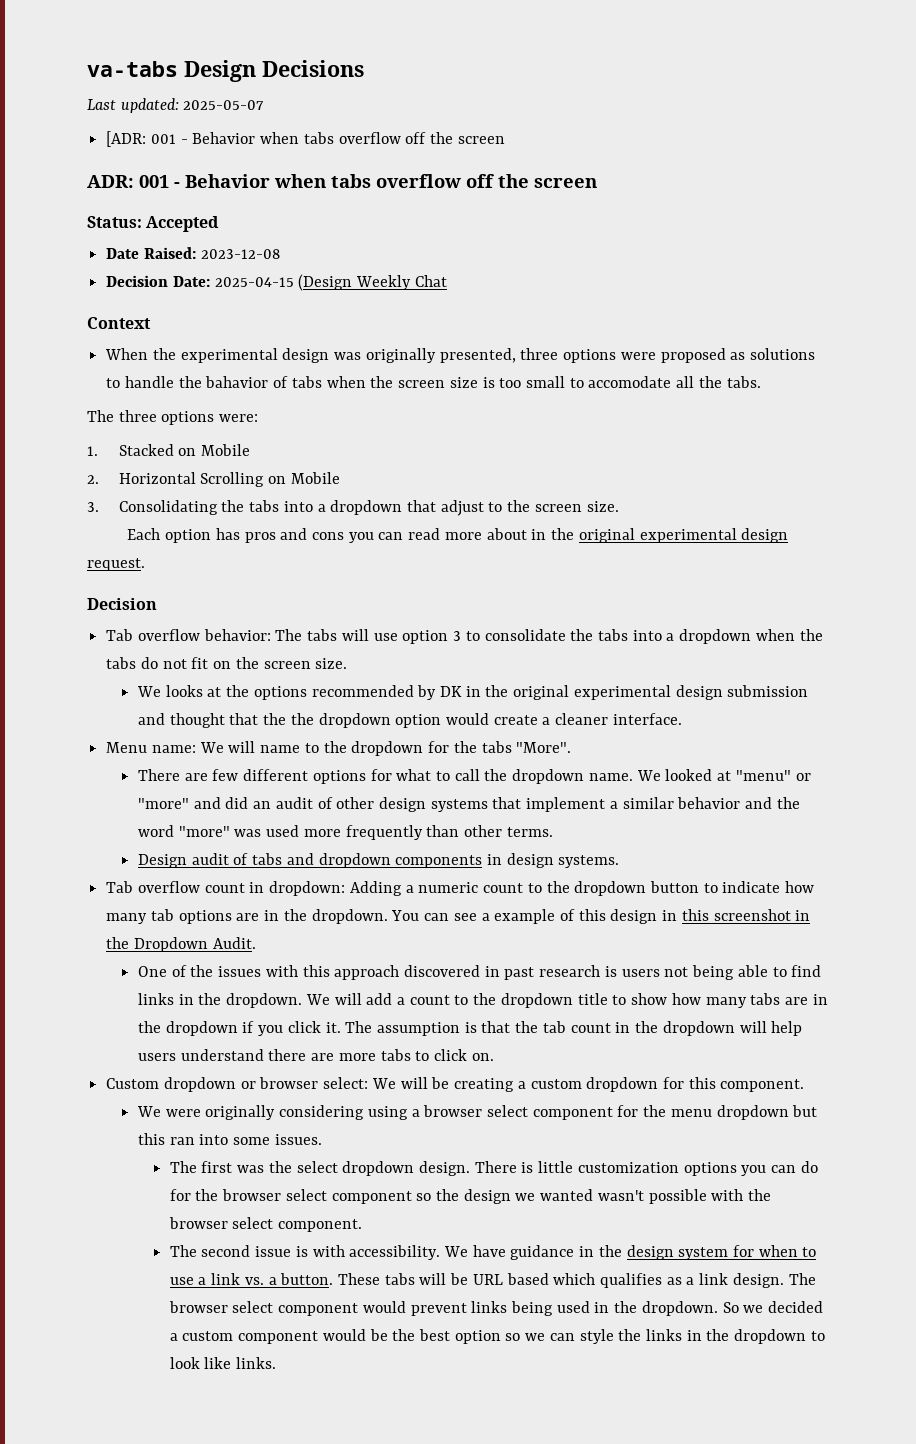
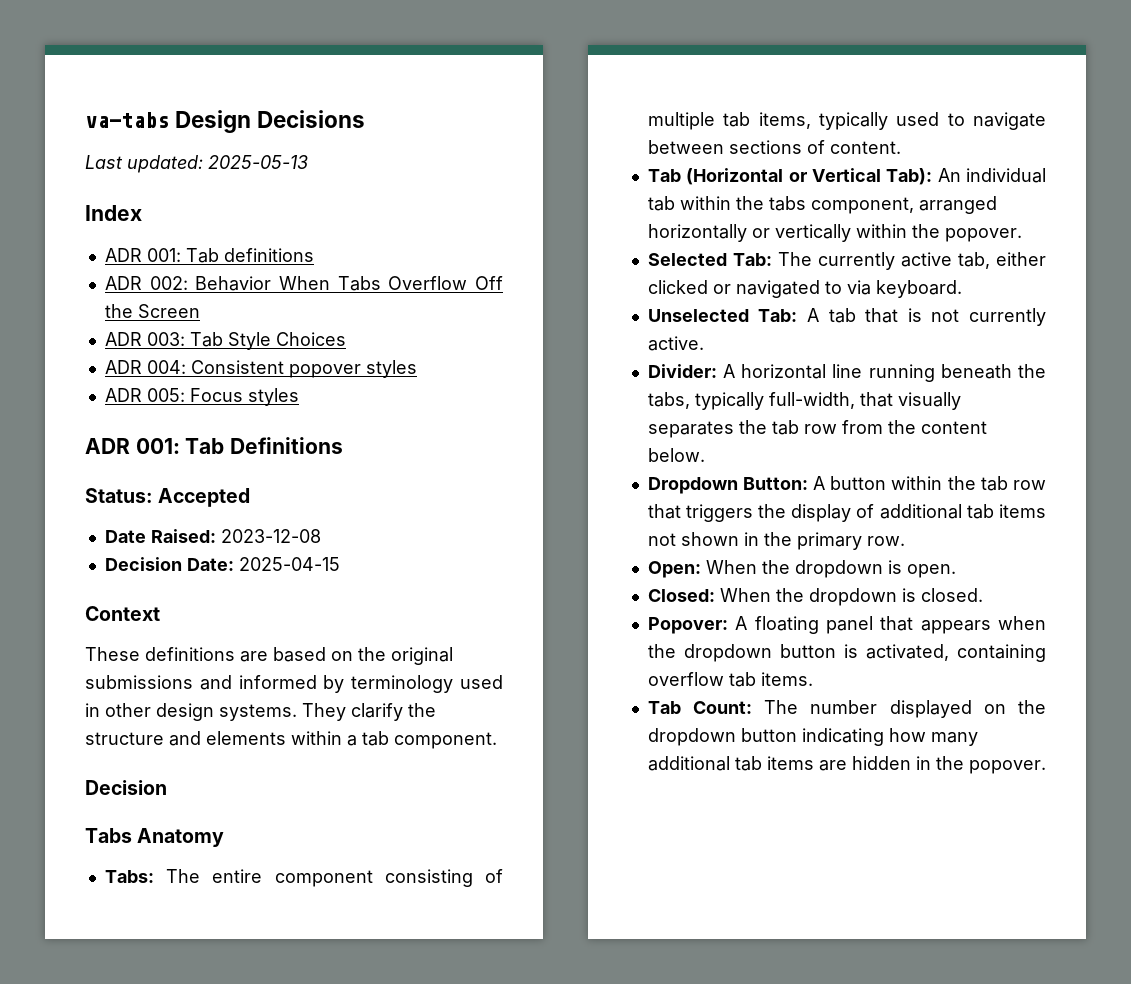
[183,100,265,110] [106,131,505,147] [87,174,597,188] 2025-05-07 // [ADR: 001 - Behavior when tabs overflow off the screen // ADR: 001 - Behavior when tabs overflow off the screen -> [208,155,308,169] [85,205,142,221] [104,248,314,263] [104,276,503,291] [104,304,200,318] [104,332,346,350] [104,360,417,378] [104,388,299,406] [85,437,344,454] 2025-05-13 // Index // ADR 001: Tab definitions // ADR 002: Behavior When Tabs Overflow Off the Screen // ADR 003: Tab Style Choices // ADR 004: Consistent popover styles // ADR 005: Focus styles // ADR 001: Tab Definitions
[298,274,447,291] [87,317,151,329] [105,348,815,363] [106,376,761,388] [87,410,259,425] [87,444,251,456] [87,472,340,487] [87,500,619,516] [127,528,789,543] [87,558,145,571] [87,598,157,610] [106,629,823,644] [106,657,348,669] [136,685,809,700] [137,713,682,728] [106,741,572,756] [137,769,811,784] [137,797,800,812] [137,825,553,840] [137,853,620,868] [106,881,815,896] [106,909,811,924] [106,937,256,952] [137,965,822,980] [137,993,828,1008] [137,1021,803,1036] [137,1049,494,1061] [106,1077,805,1092] [136,1105,818,1120] [137,1133,322,1145] [169,1161,818,1176] [169,1189,772,1204] [168,1217,363,1232] [169,1245,817,1260] [169,1273,816,1288] [168,1301,824,1316] [169,1329,825,1344] [169,1357,277,1369] (Design Weekly Chat // Context // When the experimental design was originally presented, three options were proposed as solutions to handle the bahavior of tabs when the screen size is too small to accomodate all the tabs. // The three options were: // 1. Stacked on Mobile // 2. Horizontal Scrolling on Mobile // 3. Consolidating the tabs into a dropdown that adjust to the screen size. // Each option has pros and cons you can read more about in the original experimental design request. // Decision // Tab overflow behavior: The tabs will use option 3 to consolidate the tabs into a dropdown when the tabs do not fit on the screen size. // We looks at the options recommended by DK in the original experimental design submission and thought that the the dropdown option would create a cleaner interface. // Menu name: We will name to the dropdown for the tabs "More". // There are few different options for what to call the dropdown name. We looked at "menu" or "more" and did an audit of other design systems that implement a similar behavior and the word "more" was used more frequently than other terms. // Design audit of tabs and dropdown components in design systems. // Tab overflow count in dropdown: Adding a numeric count to the dropdown button to indicate how many tab options are in the dropdown. You can see a example of this design in this screenshot in the Dropdown Audit. // One of the issues with this approach discovered in past research is users not being able to find links in the dropdown. We will add a count to the dropdown title to show how many tabs are in the dropdown if you click it. The assumption is that the tab count in the dropdown will help users understand there are more tabs to click on. // Custom dropdown or browser select: We will be creating a custom dropdown for this component. // We were originally considering using a browser select component for the menu dropdown but this ran into some issues. // The first was the select dropdown design. There is little customization options you can do for the browser select component so the design we wanted wasn't possible with the browser select component. // The second issue is with accessibility. We have guidance in the design system for when to use a link vs. a button. These tabs will be URL based which qualifies as a link design. The browser select component would prevent links being used in the dropdown. So we decided a custom component would be the best option so we can style the links in the dropdown to look like links. -> [85,606,160,621] [85,647,453,665] [85,675,504,693] [85,703,436,721] [85,731,497,749] [85,780,167,795] [85,828,225,847] [104,869,503,887] [647,112,1046,130] [647,140,901,154] [647,168,1046,185] [647,196,997,214] [647,224,1022,242] [647,252,1046,270] [647,280,962,298] [647,308,1046,326] [647,336,704,351] [647,364,1046,382] [647,392,961,410] [647,420,987,438] [647,448,705,462] [647,476,1046,494] [647,504,1046,522] [647,532,905,550] [647,560,956,578] [647,588,983,606] [647,616,1046,634] [647,644,1046,662] [647,672,813,687] [647,700,1046,718] [647,728,978,746] [647,756,1046,774] // Context // These definitions are based on the original submissions and informed by terminology used in other design systems. They clarify the structure and elements within a tab component. // Decision // Tabs Anatomy // Tabs: The entire component consisting of multiple tab items, typically used to navigate between sections of content. // Tab (Horizontal or Vertical Tab): An individual tab within the tabs component, arranged horizontally or vertically within the popover. // Selected Tab: The currently active tab, either clicked or navigated to via keyboard. // Unselected Tab: A tab that is not currently active. // Divider: A horizontal line running beneath the tabs, typically full-width, that visually separates the tab row from the content below. // Dropdown Button: A button within the tab row that triggers the display of additional tab items not shown in the primary row. // Open: When the dropdown is open. // Closed: When the dropdown is closed. // Popover: A floating panel that appears when the dropdown button is activated, containing overflow tab items. // Tab Count: The number displayed on the dropdown button indicating how many additional tab items are hidden in the popover.

